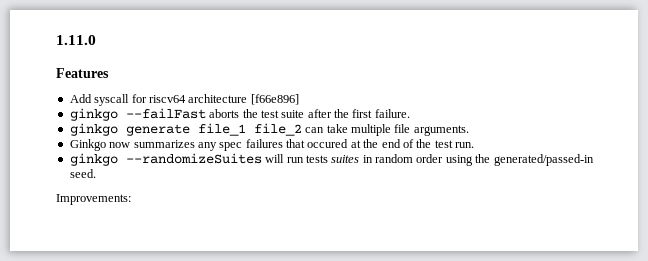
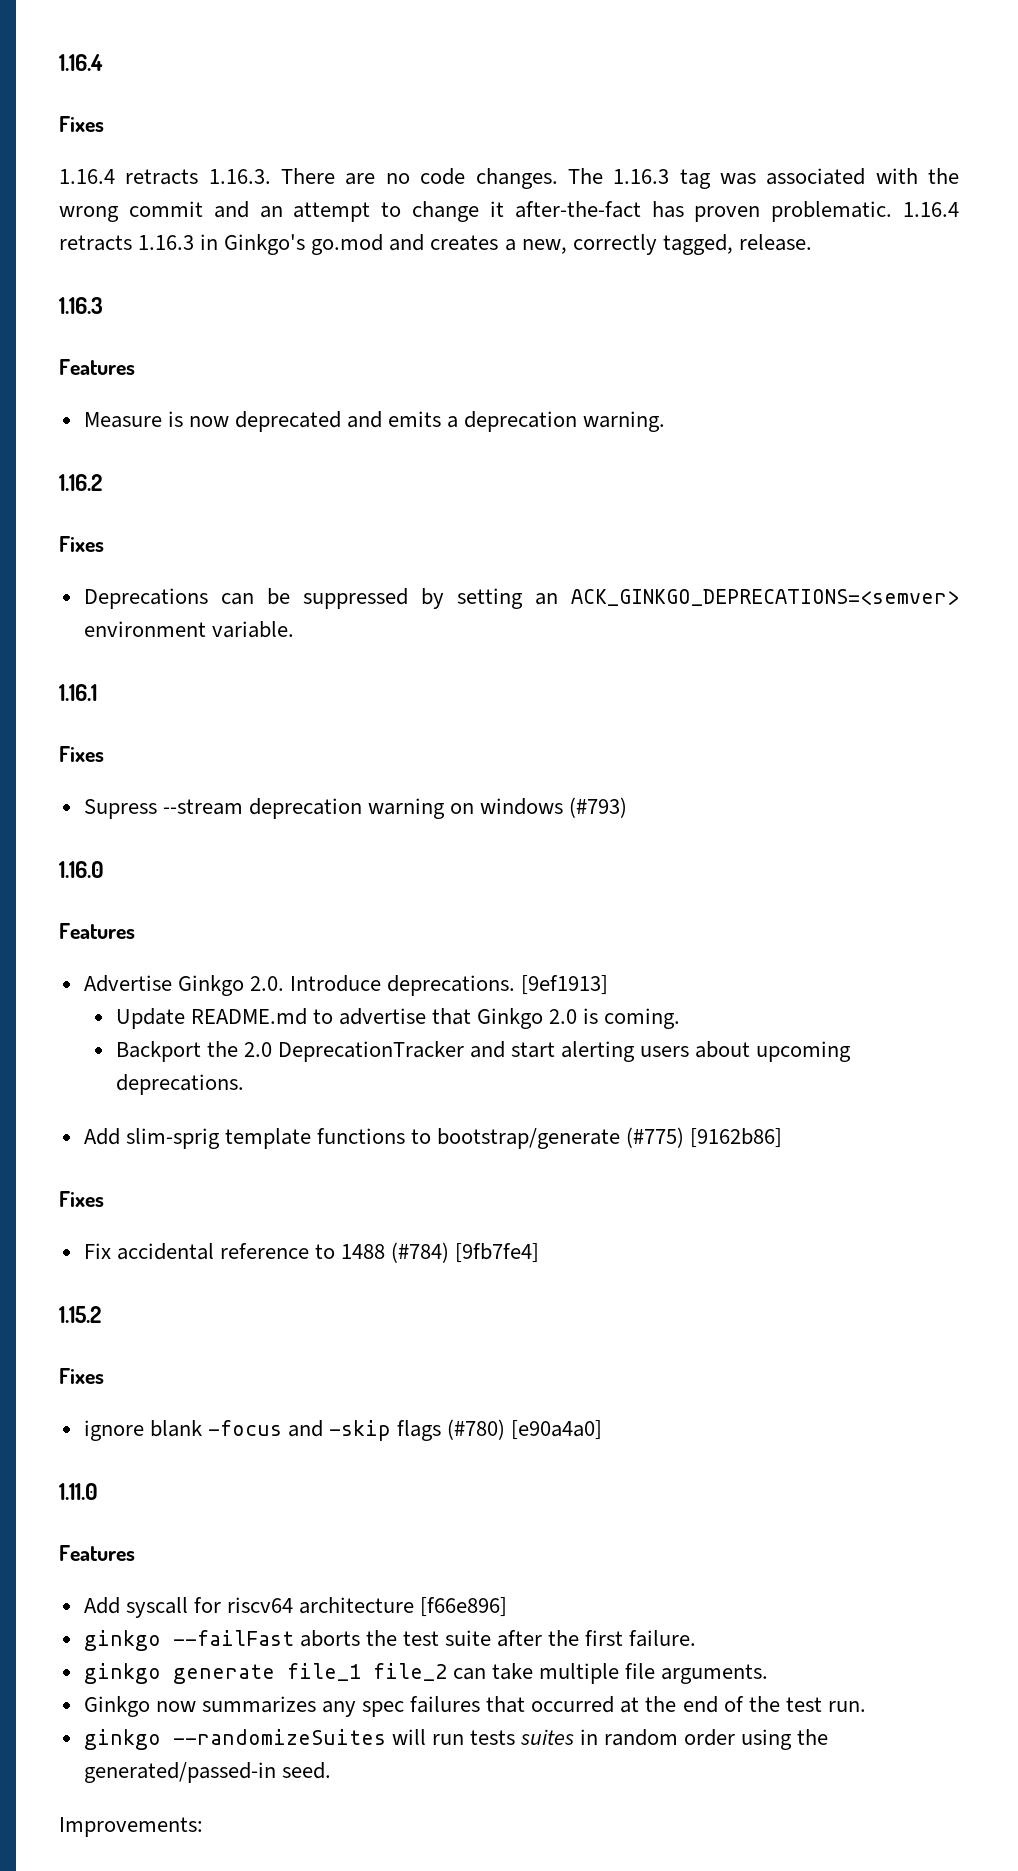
(56, 40) none -> [59,54,103,71] [59,116,104,132] [59,168,959,189] [59,201,960,222] [59,234,812,255] [59,297,103,314] [59,359,135,375] [83,411,666,432] [59,474,102,491] [59,536,104,552] [83,588,959,609] [83,621,294,638] [59,684,97,701] [59,746,104,762] [83,797,628,819] [59,861,104,878] [59,923,135,939] [83,975,609,996] [115,1008,681,1029] [115,1041,852,1062] [115,1074,244,1095] [83,1127,783,1149] [59,1191,104,1207] [83,1242,540,1263] [59,1306,101,1323] [59,1368,104,1384] [83,1419,603,1441] 1.16.4 // Fixes // 1.16.4 retracts 1.16.3. There are no code changes. The 1.16.3 tag was associated with the wrong commit and an attempt to change it after-the-fact has proven problematic. 1.16.4 retracts 1.16.3 in Ginkgo's go.mod and creates a new, correctly tagged, release. // 1.16.3 // Features // Measure is now deprecated and emits a deprecation warning. // 1.16.2 // Fixes // Deprecations can be suppressed by setting an ACK_GINKGO_DEPRECATIONS=<semver> environment variable. // 1.16.1 // Fixes // Supress --stream deprecation warning on windows (#793) // 1.16.0 // Features // Advertise Ginkgo 2.0. Introduce deprecations. [9ef1913] // Update README.md to advertise that Ginkgo 2.0 is coming. // Backport the 2.0 DeprecationTracker and start alerting users about upcoming deprecations. // Add slim-sprig template functions to bootstrap/generate (#775) [9162b86] // Fixes // Fix accidental reference to 1488 (#784) [9fb7fe4] // 1.15.2 // Fixes // ignore blank -focus and -skip flags (#780) [e90a4a0] //
[307,139,349,148] occured -> [531,1696,615,1713] occurred

